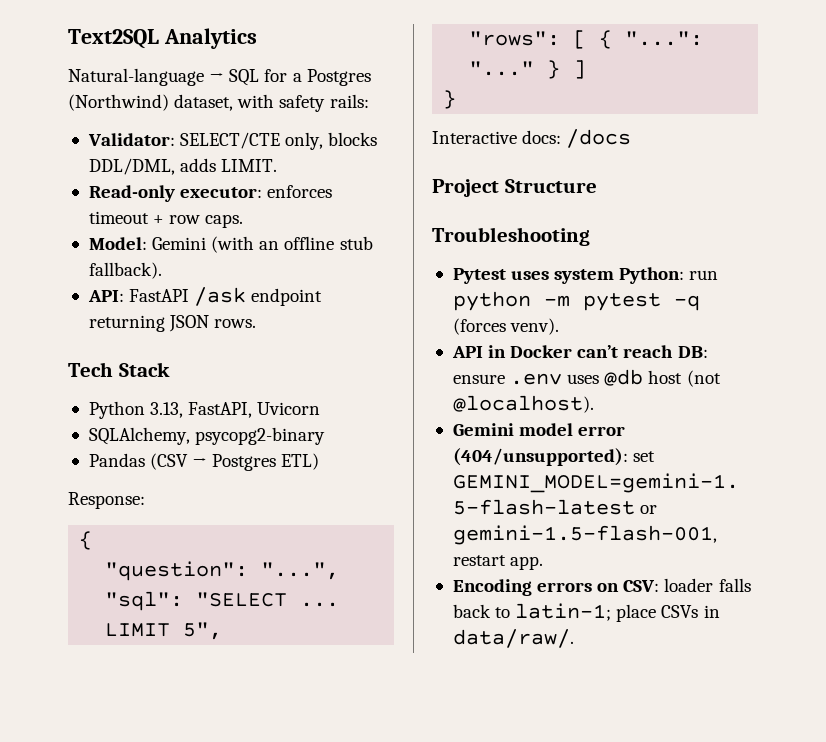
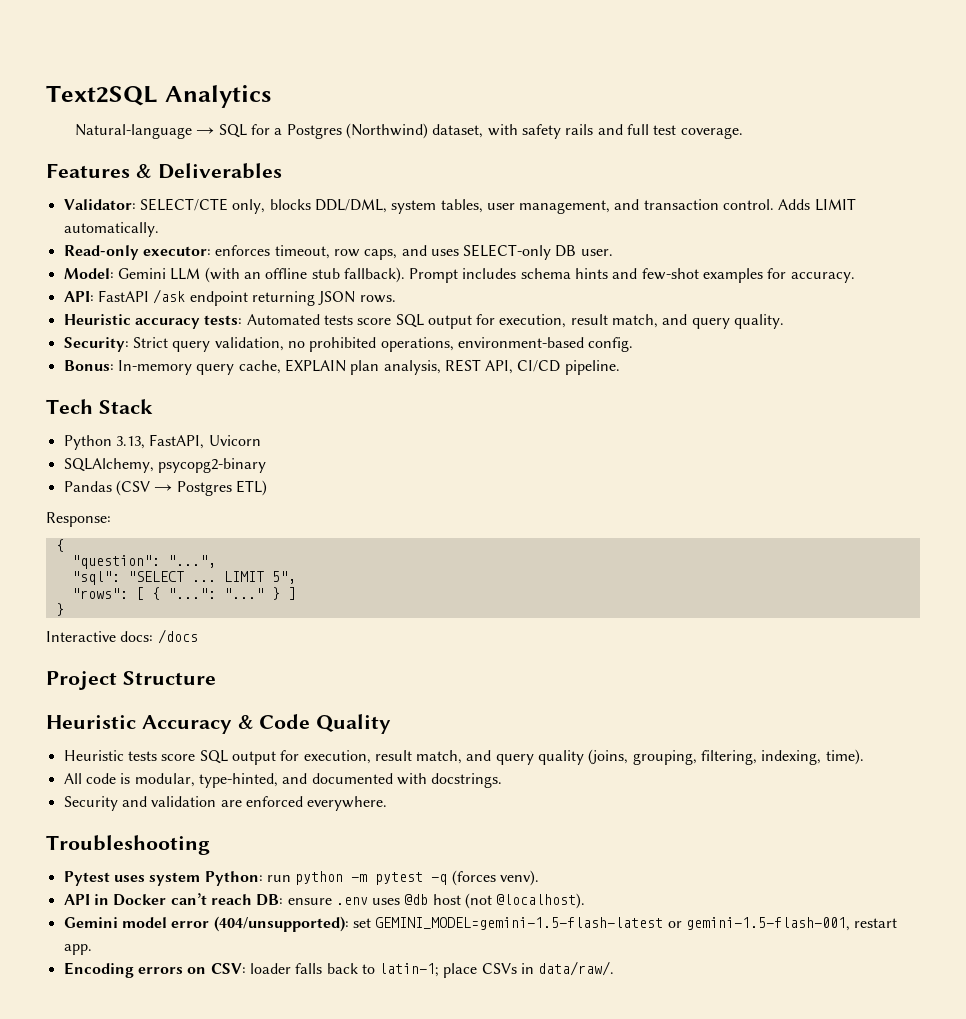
[329,94,369,108] rails: -> [565,124,743,139] [46,163,282,179] rails and full test coverage. // Features & Deliverables
[180,158,278,172] [88,185,333,202] [88,211,244,228] adds LIMIT. // Read-only executor: enforces timeout + row caps. -> [391,198,856,214] [63,222,159,237] [63,244,613,260] system tables, user management, and transaction control. Adds LIMIT automatically. // Read-only executor: enforces timeout, row caps, and uses SELECT-only DB user.
(207, 243) none -> [170,268,201,280] LLM
(162, 270) none -> [409,268,855,283] Prompt includes schema hints and few-shot examples for accuracy.
(257, 323) none -> [63,314,785,329] [63,337,634,352] [63,359,620,375] // Heuristic accuracy tests: Automated tests score SQL output for execution, result match, and query quality. // Security: Strict query validation, no prohibited operations, environment-based config. // Bonus: In-memory query cache, EXPLAIN plan analysis, REST API, CI/CD pipeline.
(597, 186) none -> [46,714,392,734] [63,749,864,765] [63,773,503,788] [63,796,388,811] // Heuristic Accuracy & Code Quality // Heuristic tests score SQL output for execution, result match, and query quality (joins, grouping, filtering, indexing, time). // All code is modular, type-hinted, and documented with docstrings. // Security and validation are enforced everywhere.

